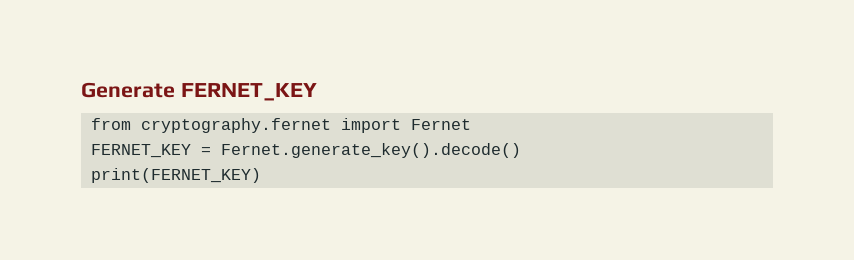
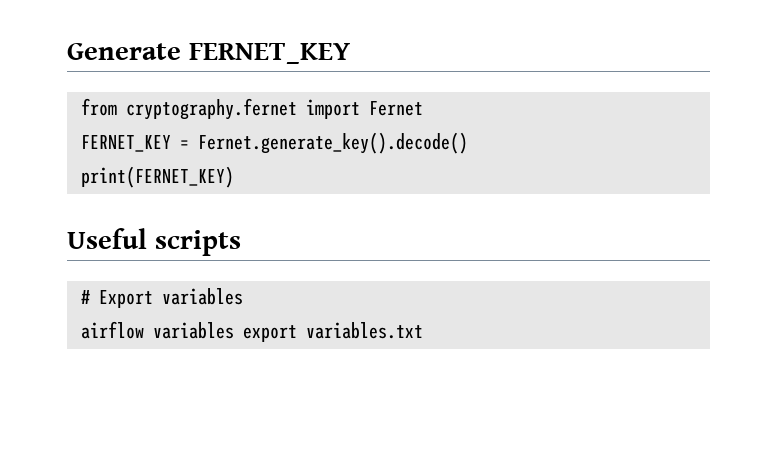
(262, 175) none -> [67,228,241,256] [80,288,243,308] [80,321,423,342] // Useful scripts // # Export variables // airflow variables export variables.txt

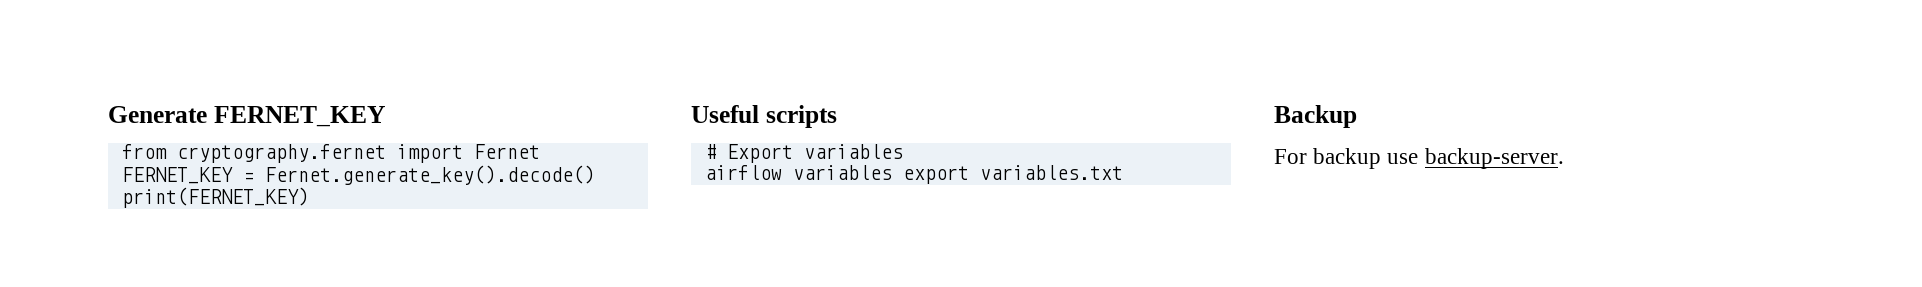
(423, 330) none -> [1274,105,1357,128] [1274,148,1564,169] // Backup // For backup use backup-server.

